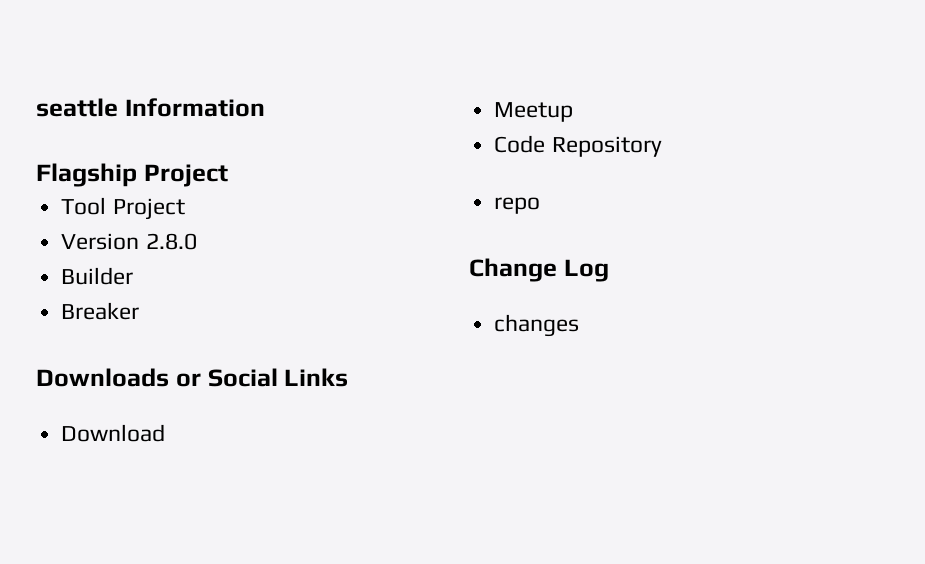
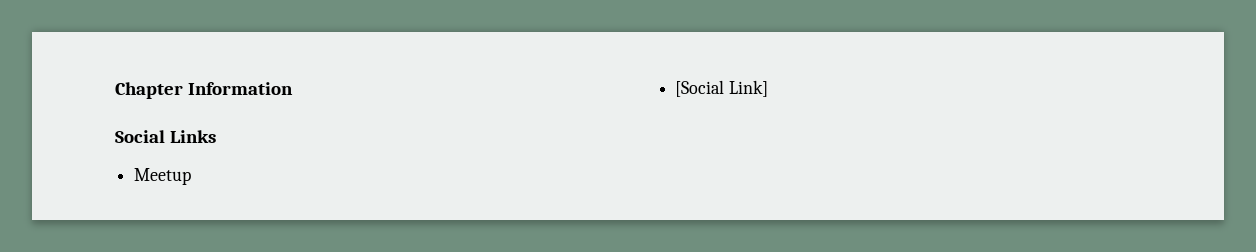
[36,98,118,117] seattle -> [115,82,183,99] Chapter
[36,163,228,187] [61,197,185,220] [61,233,197,250] [61,267,134,285] [61,302,140,320] [36,368,201,387] Flagship Project // Tool Project // Version 2.8.0 // Builder // Breaker // Downloads or -> (294, 88) none
[61,424,166,442] // Download -> (217, 136) none
[494,135,662,157] [494,197,541,214] [469,258,609,282] [494,314,580,337] Code Repository // repo // Change Log // changes -> [675,80,768,97] [Social Link]

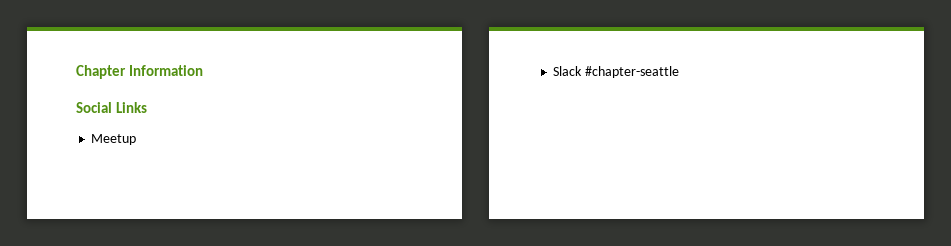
[675,80,768,97] [Social Link] -> [553,66,680,78] Slack #chapter-seattle

